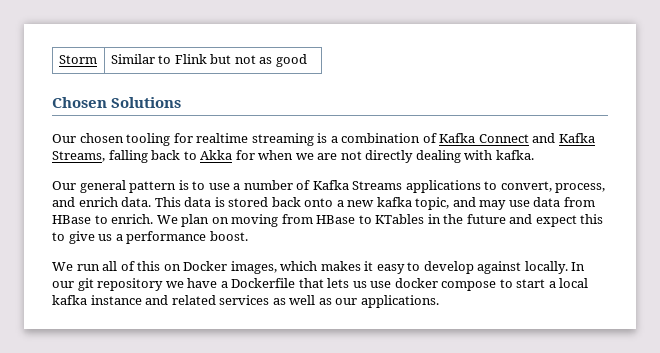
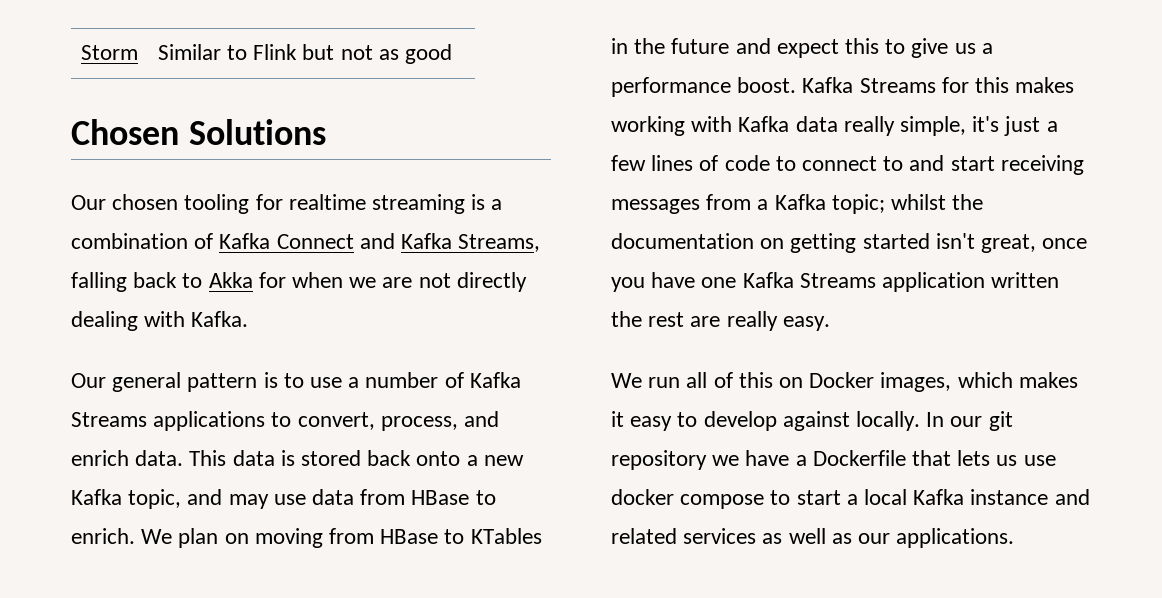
[495,150,534,160] kafka. -> [191,311,249,327] Kafka.
[376,197,412,207] kafka -> [71,489,122,505] Kafka
(248, 236) none -> [802,77,1075,93] [611,116,1058,136] [611,155,1084,175] [611,194,984,214] [611,233,1088,253] [611,272,1060,292] [611,311,830,331] Kafka Streams for this makes working with Kafka data really simple, it's just a few lines of code to connect to and start receiving messages from a Kafka topic; whilst the documentation on getting started isn't great, once you have one Kafka Streams application written the rest are really easy.
[52,295,87,305] kafka -> [913,489,965,505] Kafka

